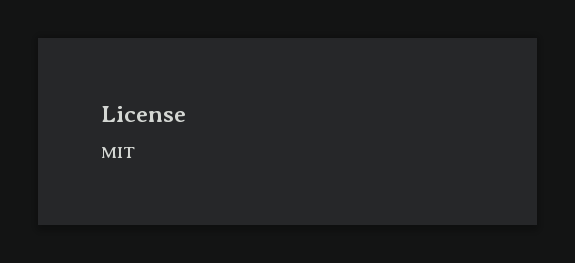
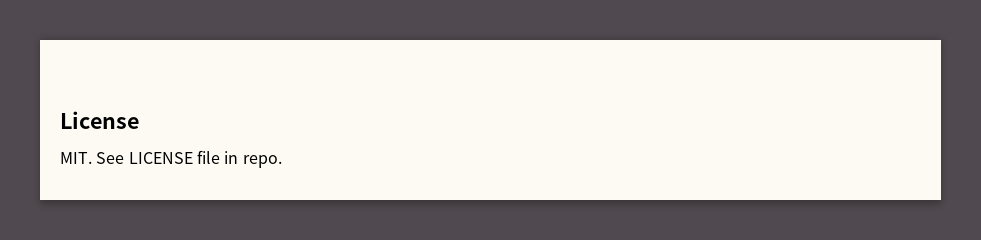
[101,147,135,158] MIT -> [60,150,282,168] MIT. See LICENSE file in repo.

